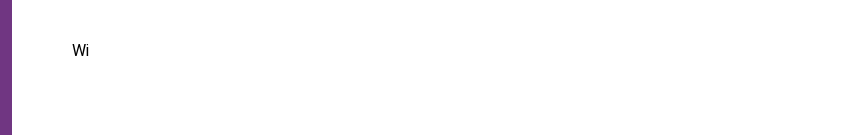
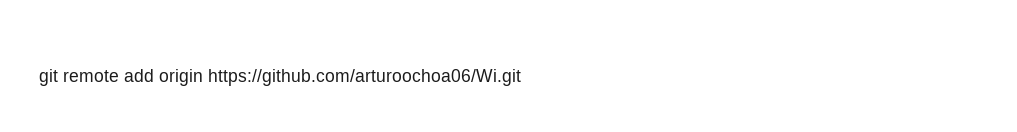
[72,44,89,56] Wi -> [39,69,521,86] git remote add origin https://github.com/arturoochoa06/Wi.git

